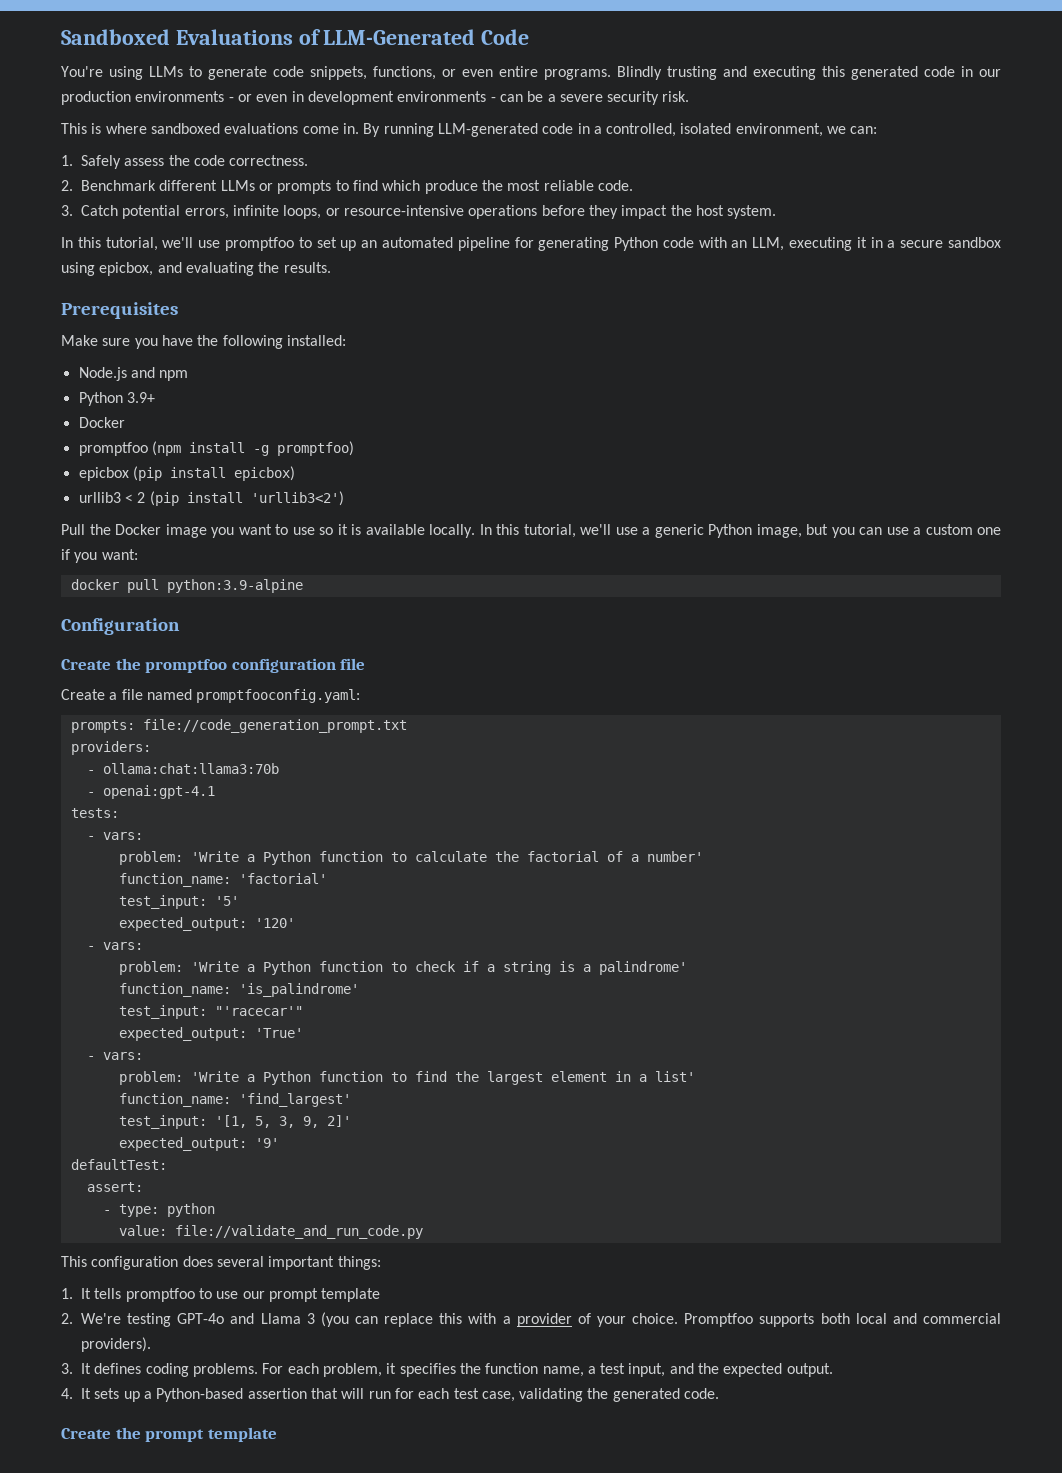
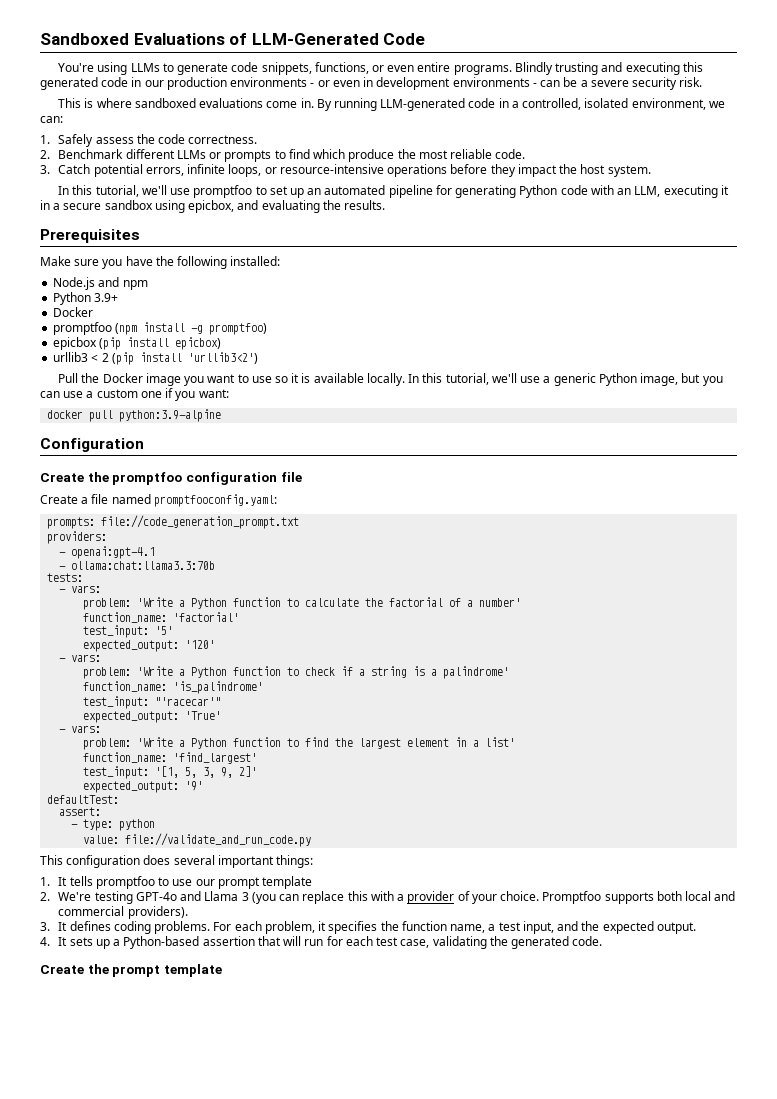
[102,763,279,774] [86,785,215,799] ollama:chat:llama3:70b // - openai:gpt-4.1 -> [71,546,156,559] [59,561,216,570] openai:gpt-4.1 // - ollama:chat:llama3.3:70b

